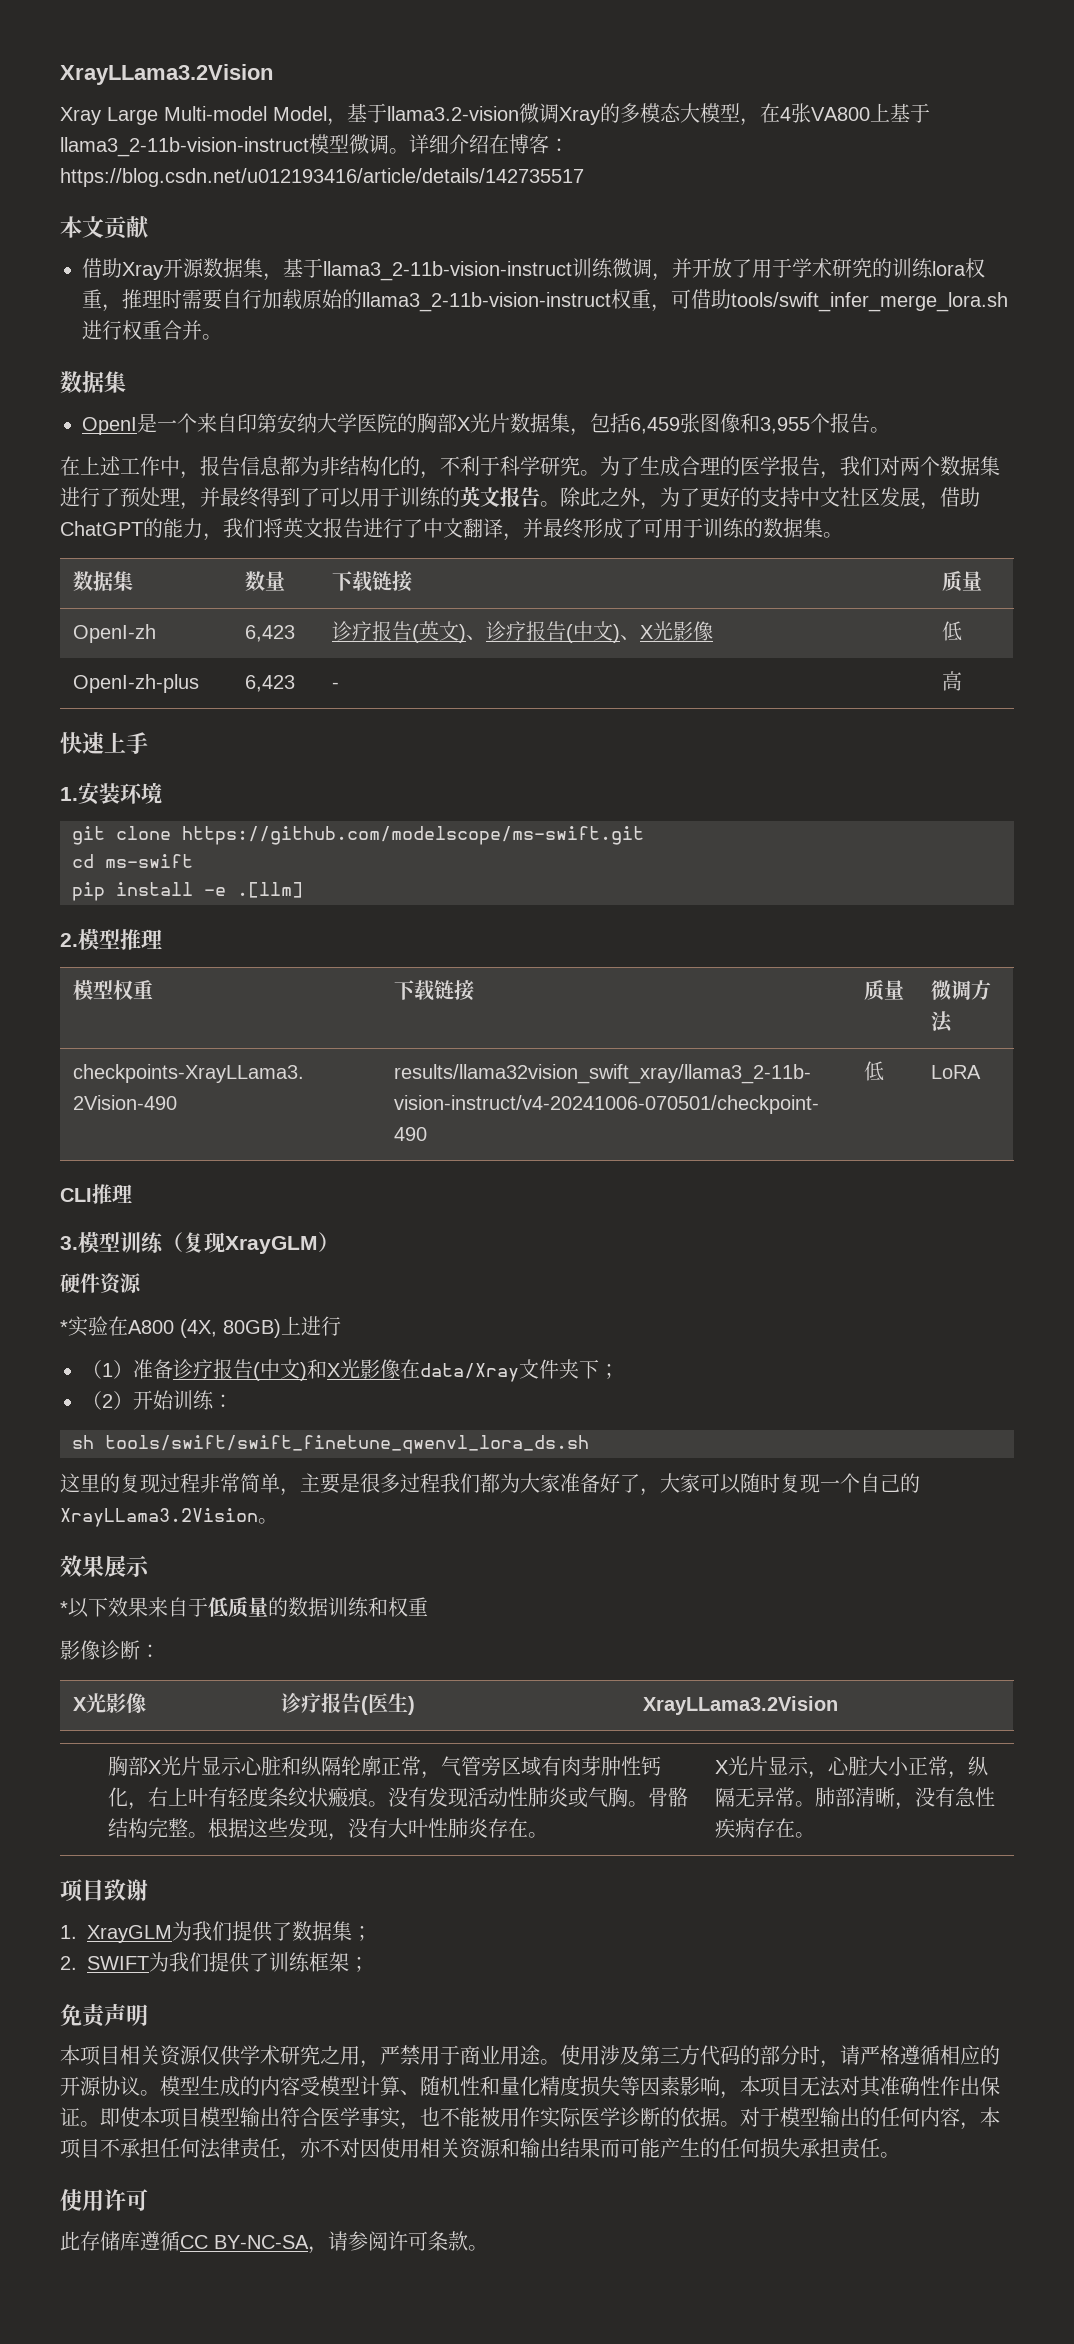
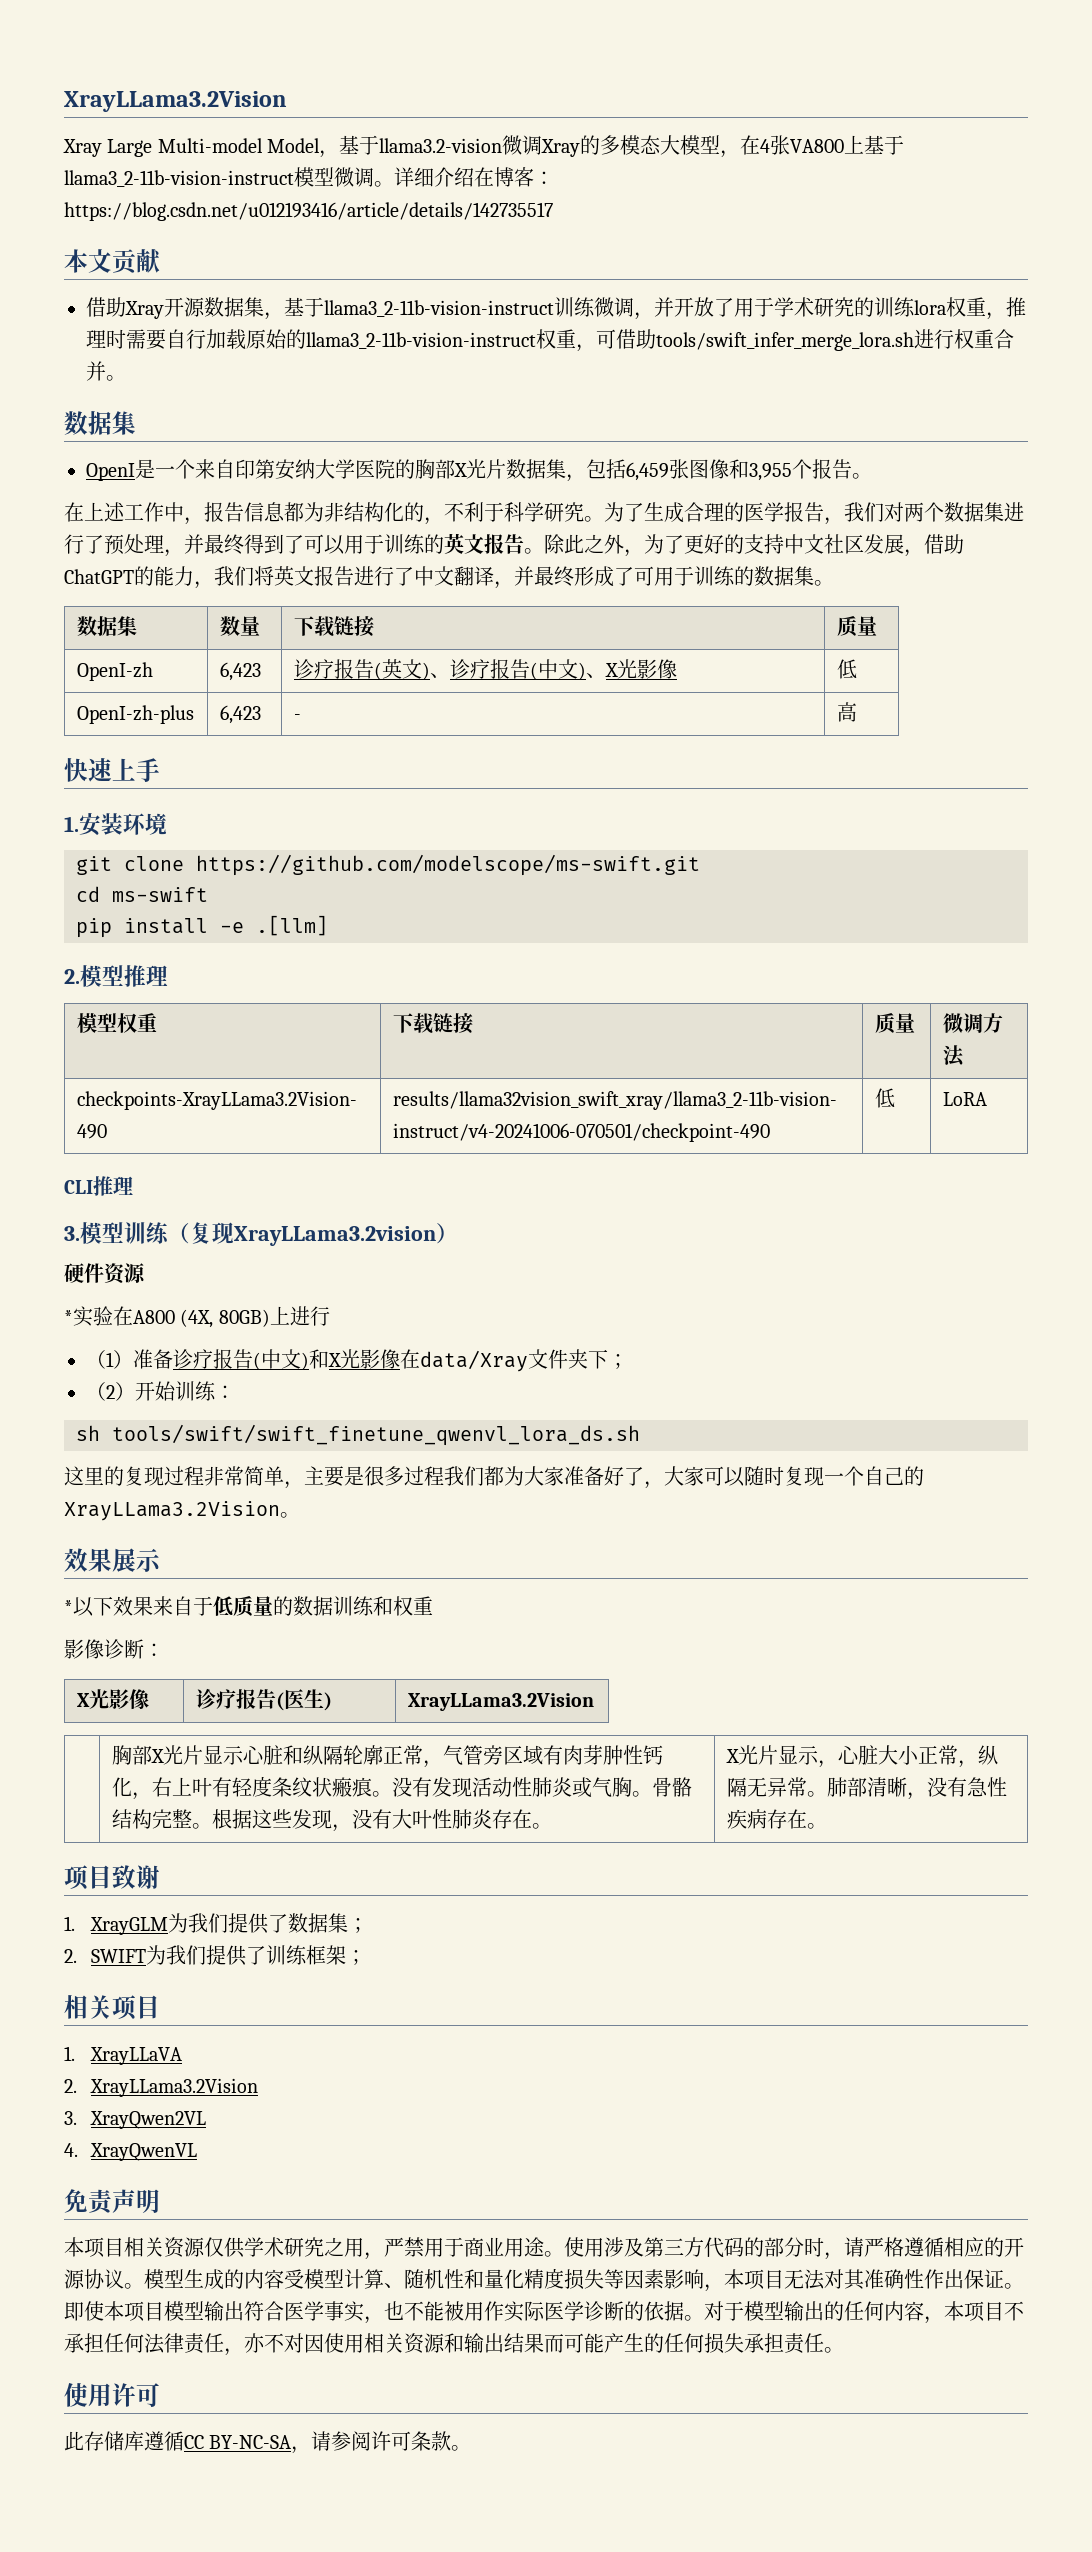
[225,1236,318,1254] XrayGLM -> [234,1226,436,1246] XrayLLama3.2vision
(370, 1964) none -> [64,1995,160,2020] [64,2046,183,2065] [64,2078,259,2097] [64,2111,207,2129] [64,2143,198,2161] // 相关项目 // 1. XrayLLaVA // 2. XrayLLama3.2Vision // 3. XrayQwen2VL // 4. XrayQwenVL

